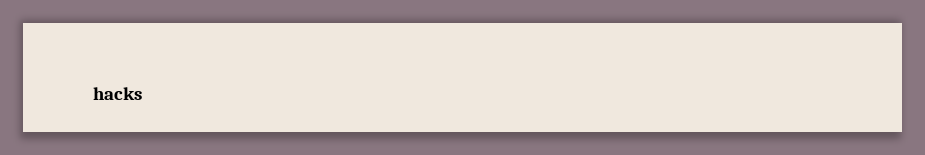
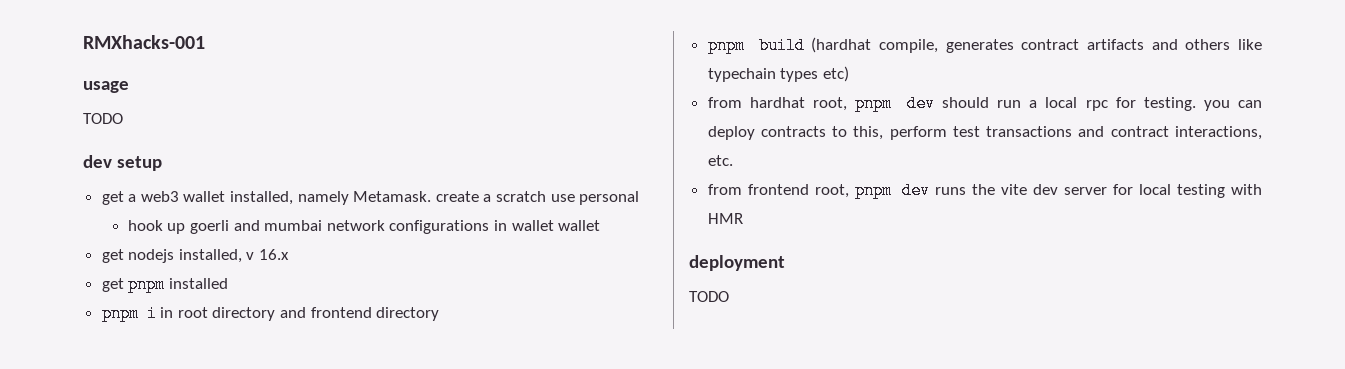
[93,87,142,100] hacks -> [83,35,205,49] [83,81,129,93] [83,113,123,124] [83,155,162,171] [101,191,640,205] [127,220,601,234] [101,249,290,263] [101,276,228,293] [101,305,440,322] [707,37,1262,54] [707,66,849,82] [707,95,1262,112] [707,126,1262,140] [707,155,733,166] [707,182,1262,199] [707,213,743,224] [689,255,785,271] [689,291,729,302] RMXhacks-001 // usage // TODO // dev setup // get a web3 wallet installed, namely Metamask. create a scratch use personal // hook up goerli and mumbai network configurations in wallet wallet // get nodejs installed, v 16.x // get pnpm installed // pnpm i in root directory and frontend directory // pnpm build (hardhat compile, generates contract artifacts and others like typechain types etc) // from hardhat root, pnpm dev should run a local rpc for testing. you can deploy contracts to this, perform test transactions and contract interactions, etc. // from frontend root, pnpm dev runs the vite dev server for local testing with HMR // deployment // TODO

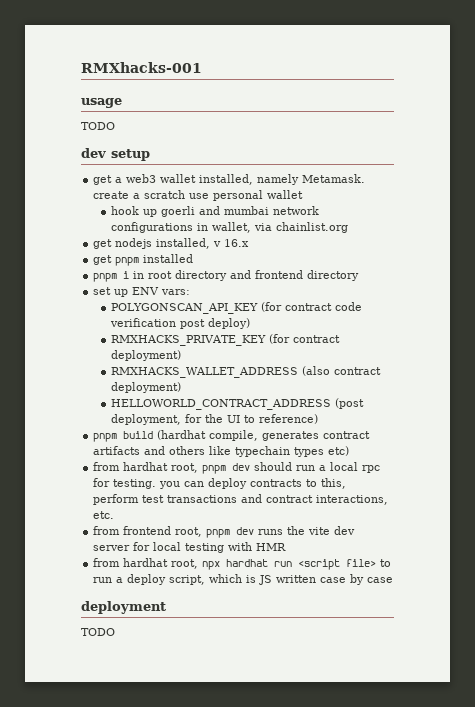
(640, 198) none -> [267,190,304,199] wallet
[511,220,601,231] wallet wallet -> [212,222,349,233] wallet, via chainlist.org
(440, 314) none -> [93,287,191,297] [111,302,363,314] [110,318,251,329] [111,334,341,346] [111,350,182,361] [111,366,382,378] [111,382,182,393] [111,398,365,410] [111,414,319,425] // set up ENV vars: // POLYGONSCAN_API_KEY (for contract code verification post deploy) // RMXHACKS_PRIVATE_KEY (for contract deployment) // RMXHACKS_WALLET_ADDRESS (also contract deployment) // HELLOWORLD_CONTRACT_ADDRESS (post deployment, for the UI to reference)
(743, 218) none -> [93,558,392,570] [93,574,394,585] // from hardhat root, npx hardhat run <script file> to run a deploy script, which is JS written case by case

